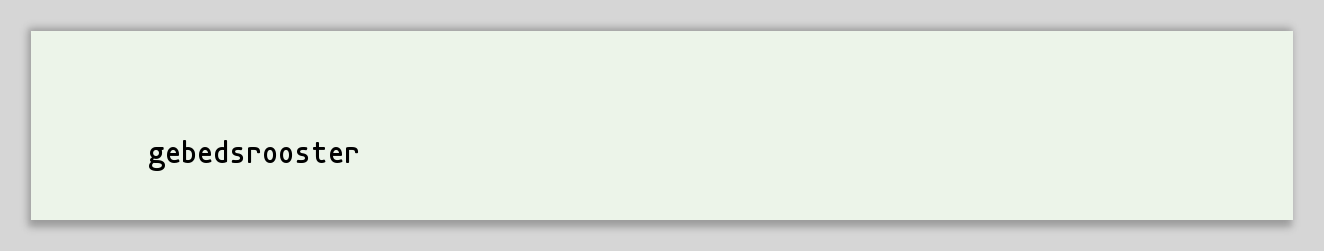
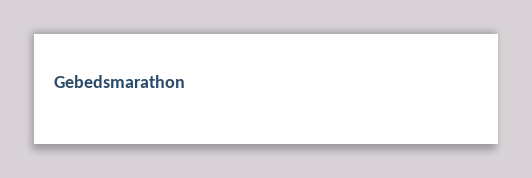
[148,140,360,171] gebedsrooster -> [54,75,185,88] Gebedsmarathon

